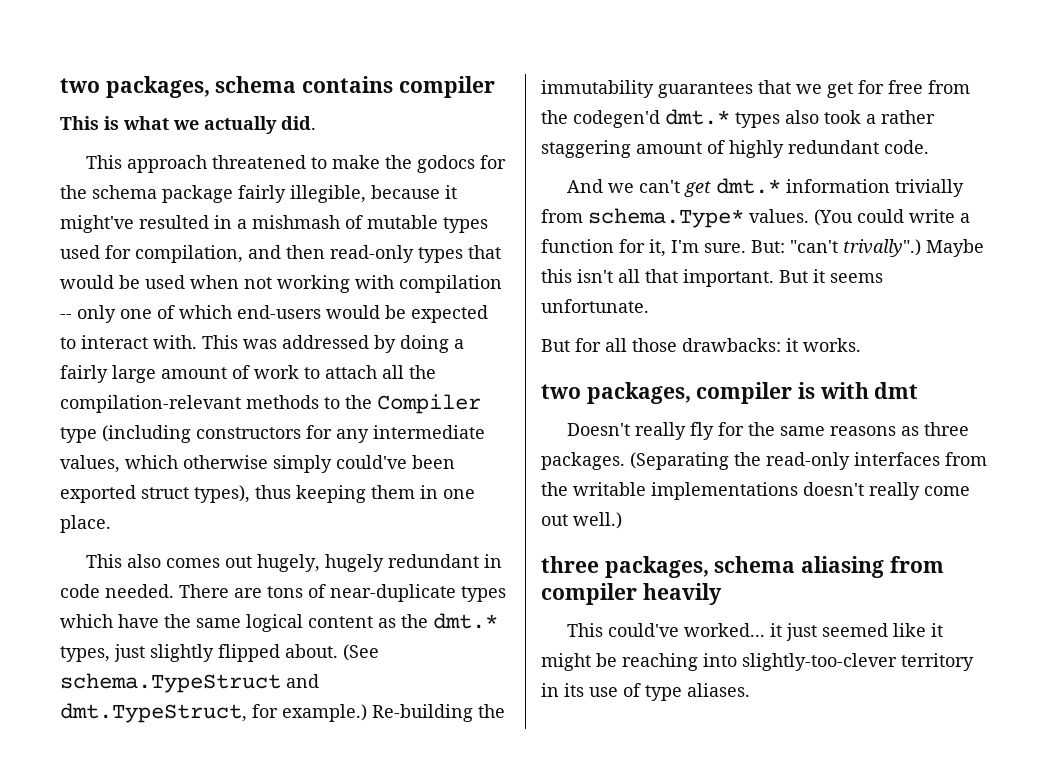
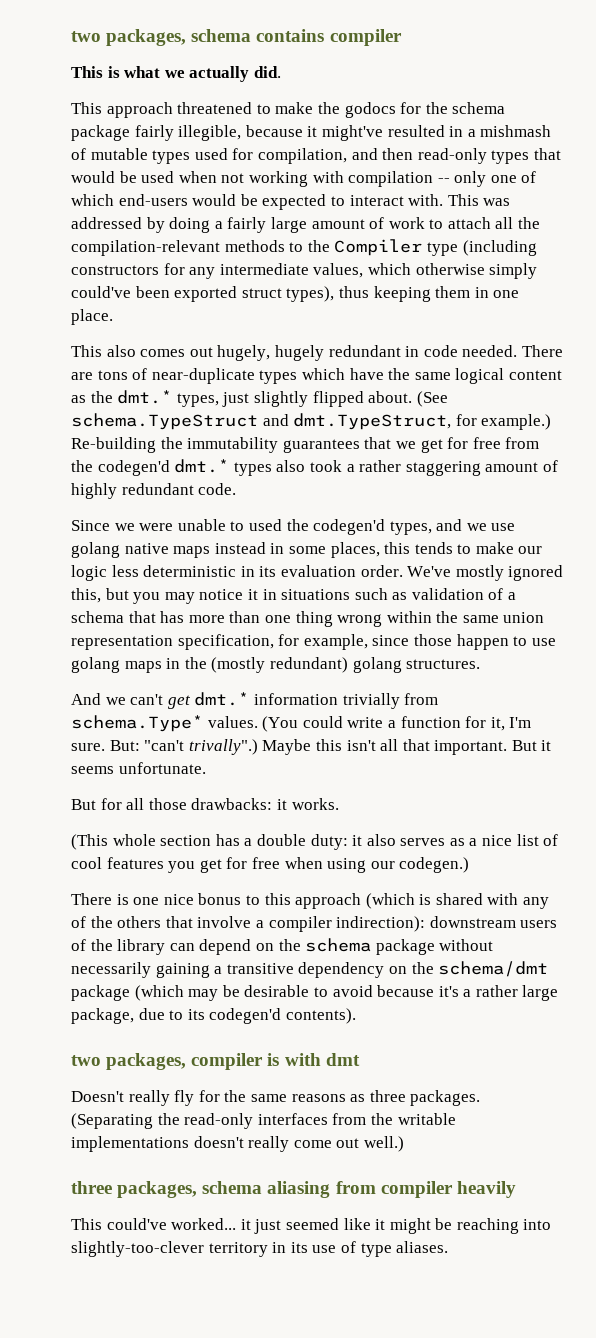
(929, 147) none -> [71,519,516,535] [71,542,543,558] [71,565,564,581] [71,588,517,604] [71,611,545,627] [71,634,556,650] [71,657,481,673] // Since we were unable to used the codegen'd types, and we use golang native maps instead in some places, this tends to make our logic less deterministic in its evaluation order. We've mostly ignored this, but you may notice it in situations such as validation of a schema that has more than one thing wrong within the same union representation specification, for example, since those happen to use golang maps in the (mostly redundant) golang structures.
(861, 345) none -> [71,834,559,850] [71,857,470,873] [71,893,550,909] [71,916,558,932] [71,938,494,955] [71,961,549,978] [71,985,559,1001] [71,1008,356,1024] // (This whole section has a double duty: it also serves as a nice list of cool features you get for free when using our codegen.) // There is one nice bonus to this approach (which is shared with any of the others that involve a compiler indirection): downstream users of the library can depend on the schema package without necessarily gaining a transitive dependency on the schema/dmt package (which may be desirable to avoid because it's a rather large package, due to its codegen'd contents).

